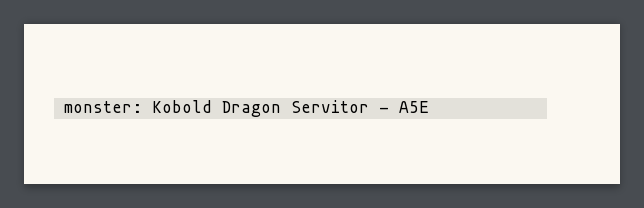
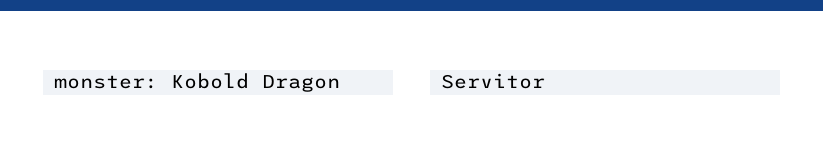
[378,101,429,113] - A5E -> (546, 81) none

